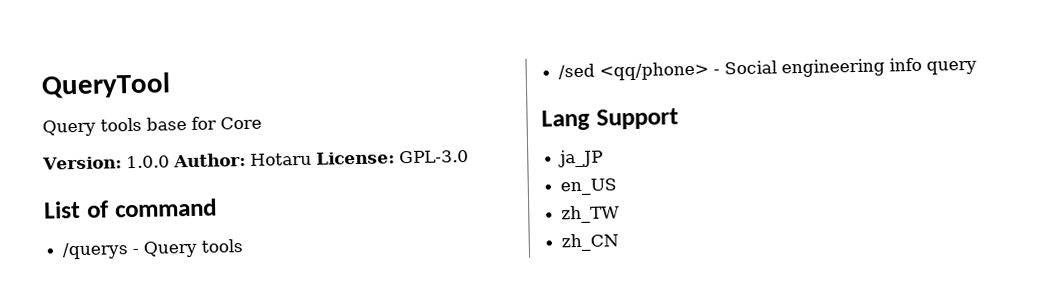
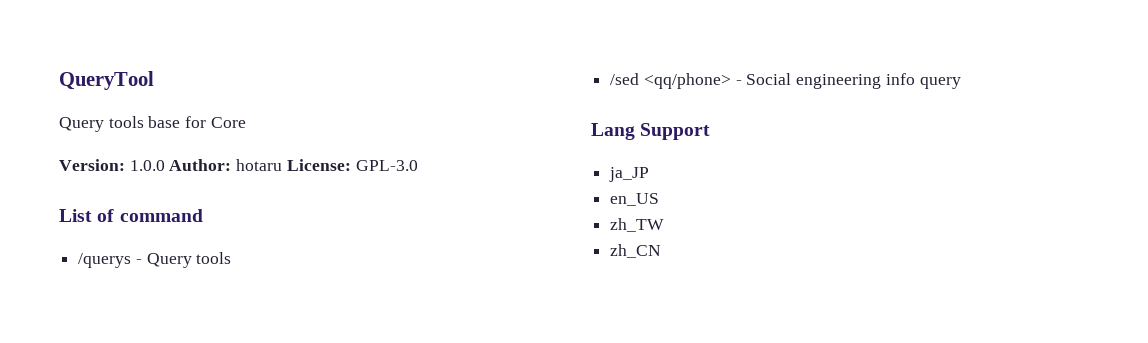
[249,152,312,166] Hotaru -> [236,159,283,171] hotaru

